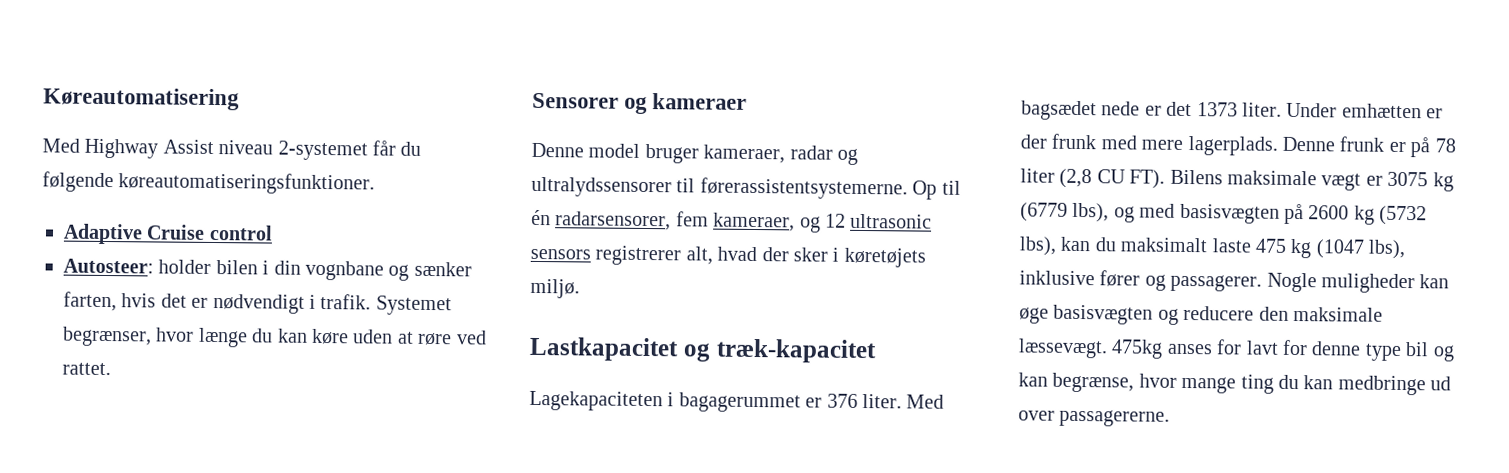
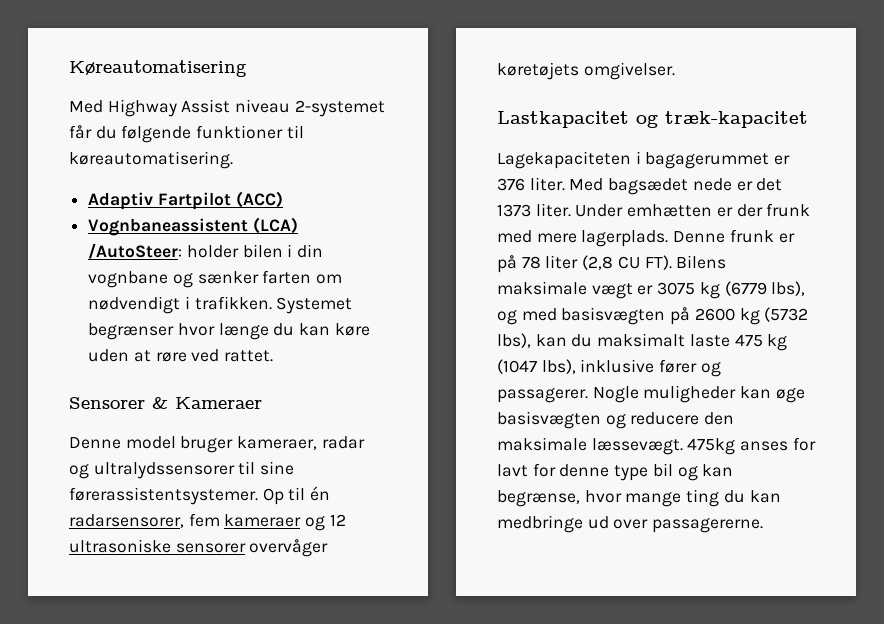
[118,172,376,195] [63,223,273,245] [63,258,154,274] køreautomatiseringsfunktioner. // Adaptive Cruise control // Autosteer: -> [196,125,304,139] [69,151,233,169] [88,191,283,210] [88,217,298,236] [88,243,183,259] funktioner til køreautomatisering. // Adaptiv Fartpilot (ACC) // Vognbaneassistent (LCA) /AutoSteer:
[63,291,452,316] [62,326,152,347] farten, hvis det er nødvendigt i trafik. Systemet begrænser, -> [262,270,343,284] [88,296,353,314] [88,323,175,340] farten om nødvendigt i trafikken. Systemet begrænser
[624,93,748,115] og kameraer -> [152,397,262,409] & Kameraer
[699,177,908,200] førerassistentsystemerne. -> [260,461,295,475] [69,487,258,505] sine førerassistentsystemer.
[713,212,796,232] kameraer, -> [224,514,302,527] kameraer
[850,213,933,229] [530,245,926,268] [530,278,580,299] ultrasonic sensors registrerer alt, hvad der sker i køretøjets miljø. -> [69,539,329,557] [497,62,675,80] ultrasoniske sensorer overvåger køretøjets omgivelser.

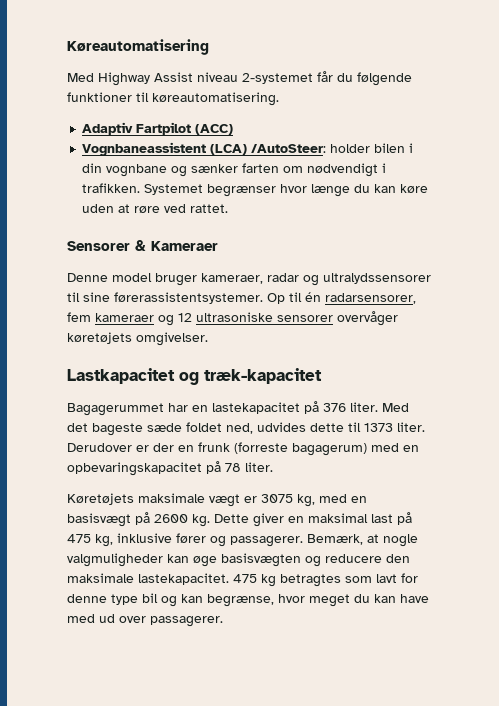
[497,151,791,169] [497,177,783,195] [497,203,811,217] [497,229,795,247] [497,255,727,273] [497,281,806,299] [497,307,809,325] [497,333,788,351] [497,359,721,377] [497,385,737,403] Lagekapaciteten i bagagerummet er 376 liter. Med bagsædet nede er det 1373 liter. Under emhætten er der frunk med mere lagerplads. Denne frunk er på 78 liter (2,8 CU FT). Bilens maksimale vægt er 3075 kg (6779 lbs), og med basisvægten på 2600 kg (5732 lbs), kan du maksimalt laste 475 kg (1047 lbs), inklusive fører og passagerer. Nogle muligheder -> [67,401,409,416] [67,422,425,436] [67,442,419,456] [67,461,273,476] [67,493,367,507] [67,512,412,527] [67,533,418,547] [67,553,163,567] Bagagerummet har en lastekapacitet på 376 liter. Med det bageste sæde foldet ned, udvides dette til 1373 liter. Derudover er der en frunk (forreste bagagerum) med en opbevaringskapacitet på 78 liter. // Køretøjets maksimale vægt er 3075 kg, med en basisvægt på 2600 kg. Dette giver en maksimal last på 475 kg, inklusive fører og passagerer. Bemærk, at nogle valgmuligheder
[591,437,816,455] læssevægt. 475kg anses for -> [138,573,372,587] lastekapacitet. 475 kg betragtes som
[625,489,781,507] [497,515,583,533] mange ting du kan medbringe -> [309,594,429,607] [67,614,95,623] meget du kan have med
[652,518,764,533] passagererne. -> [150,616,223,627] passagerer.

